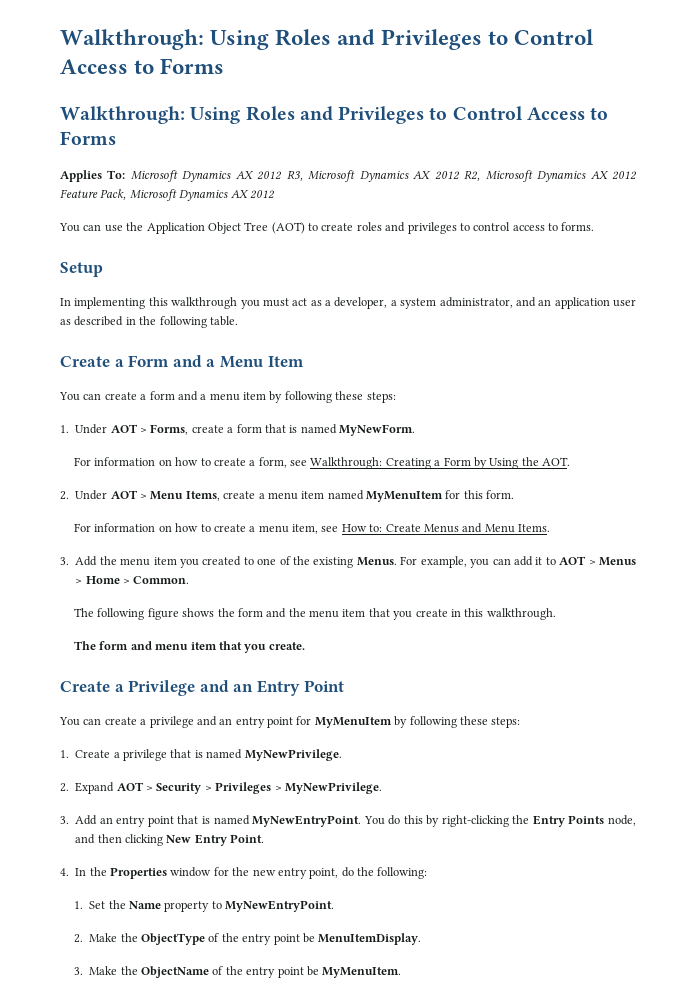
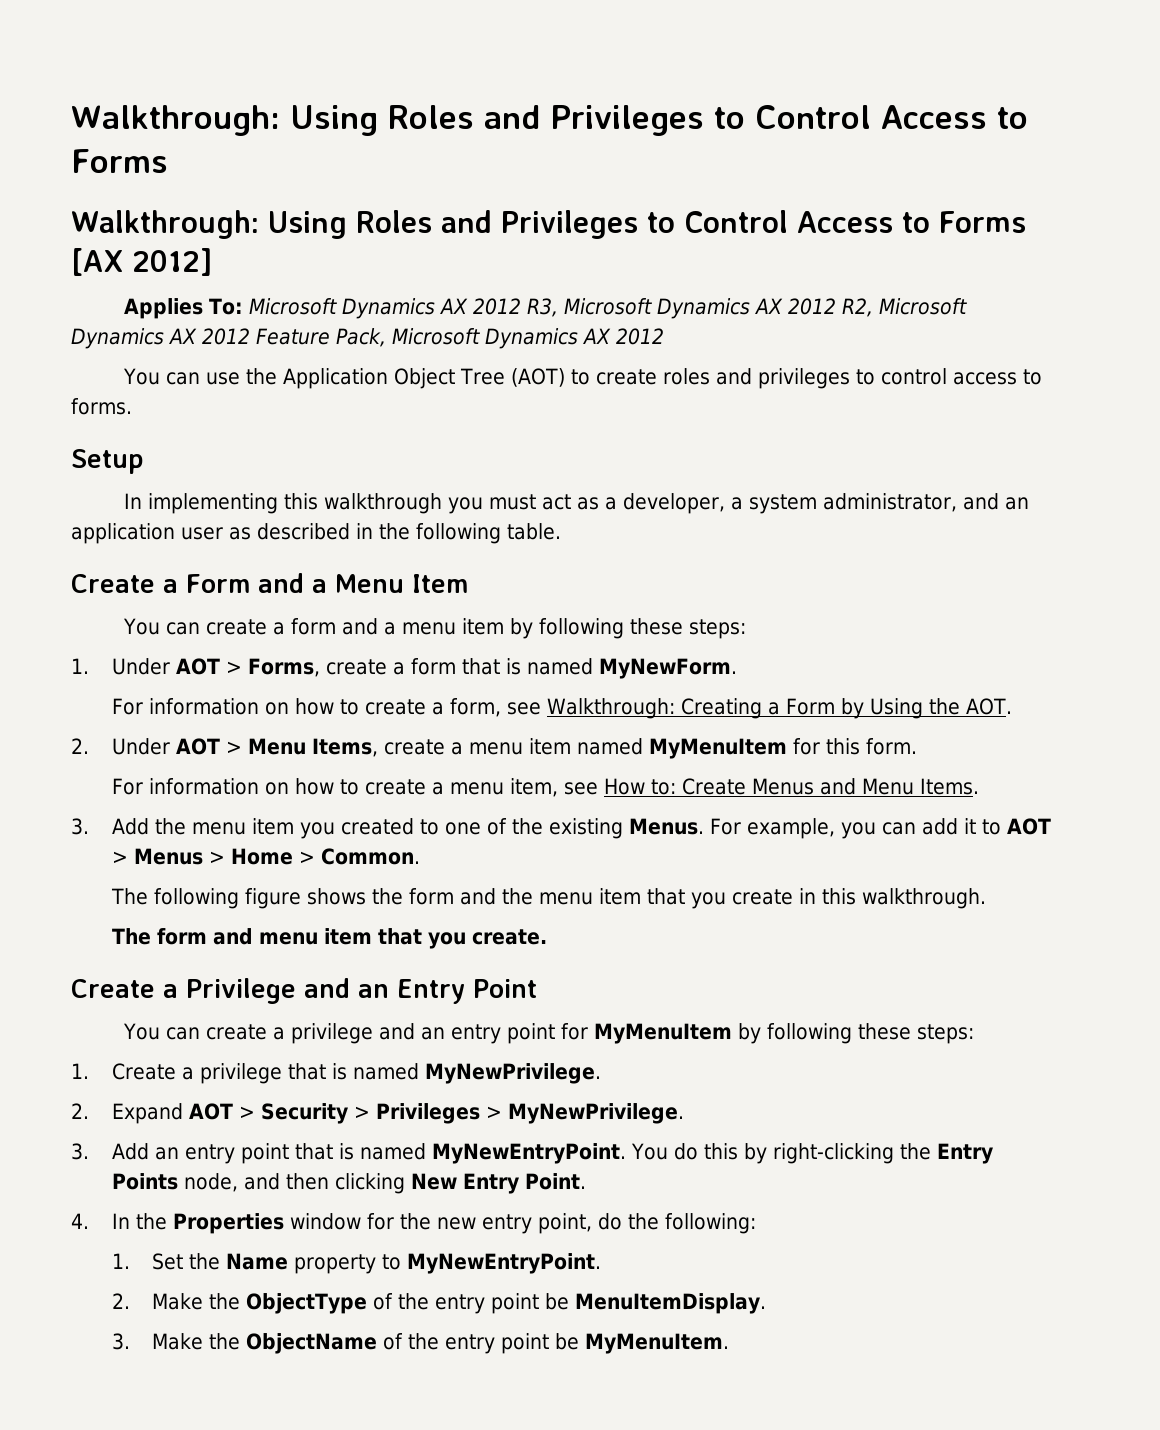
(116, 138) none -> [71,248,212,276] [AX 2012]

